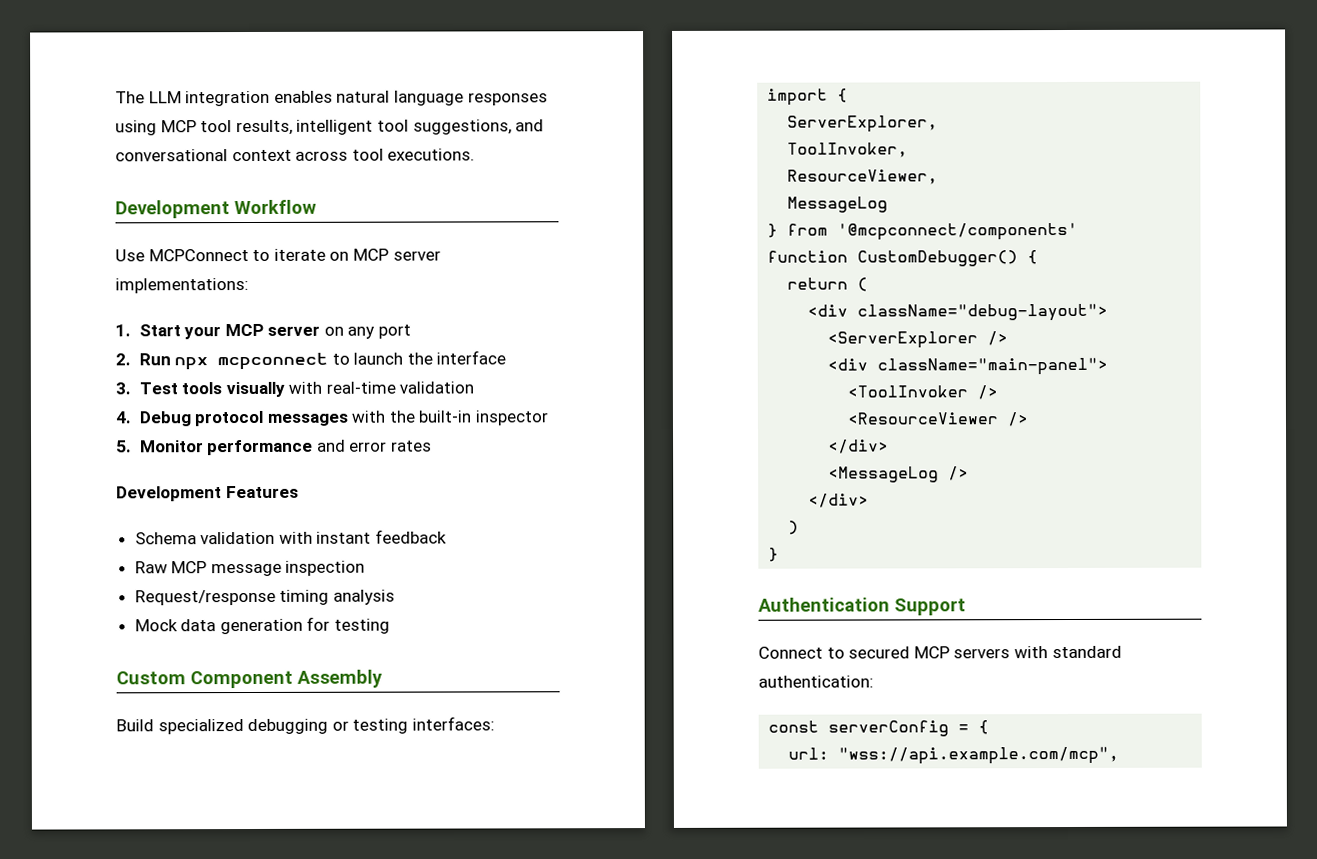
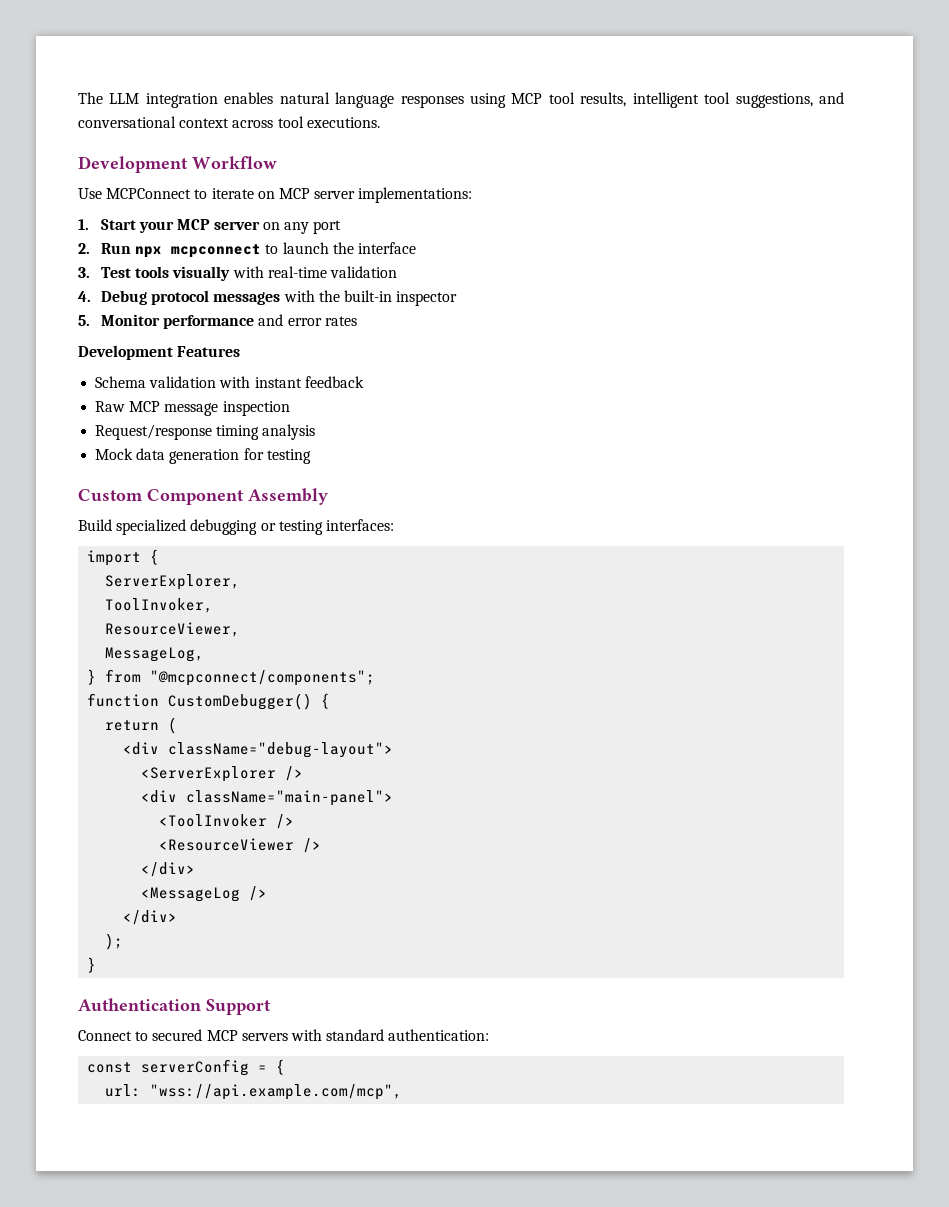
[787,196,889,213] MessageLog -> [105,647,205,662] MessageLog,
[837,222,1079,241] '@mcpconnect/components' -> [150,670,376,686] "@mcpconnect/components";
[788,520,800,535] ) -> [105,933,124,950] );

